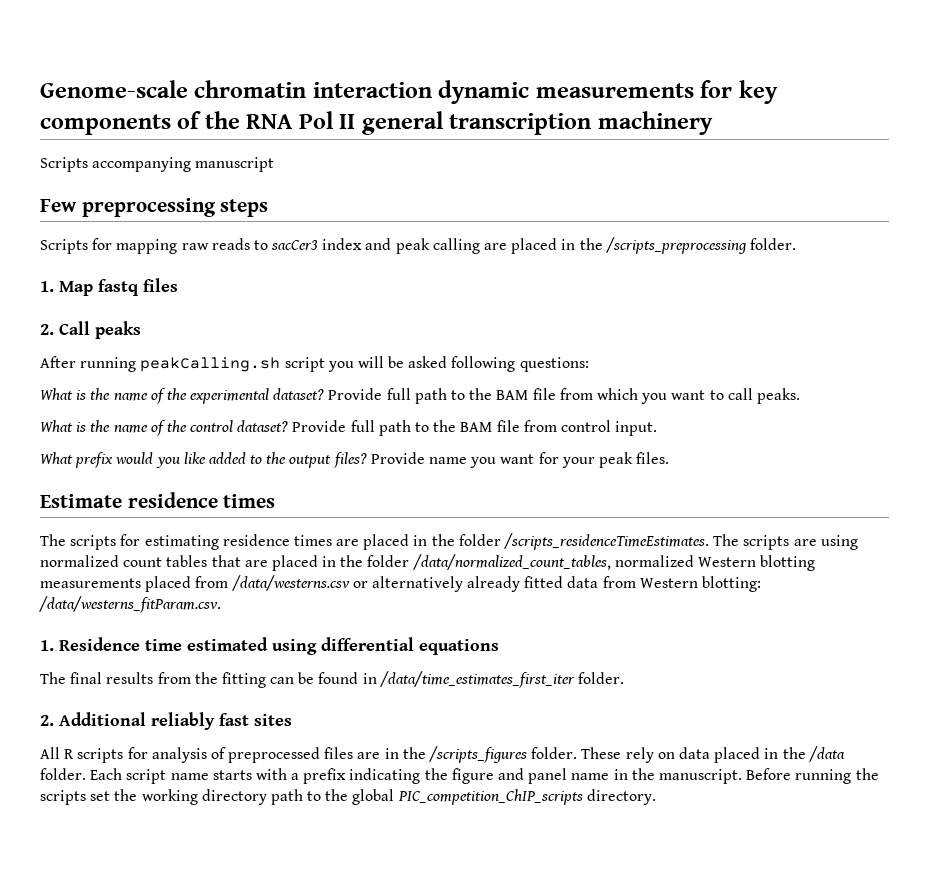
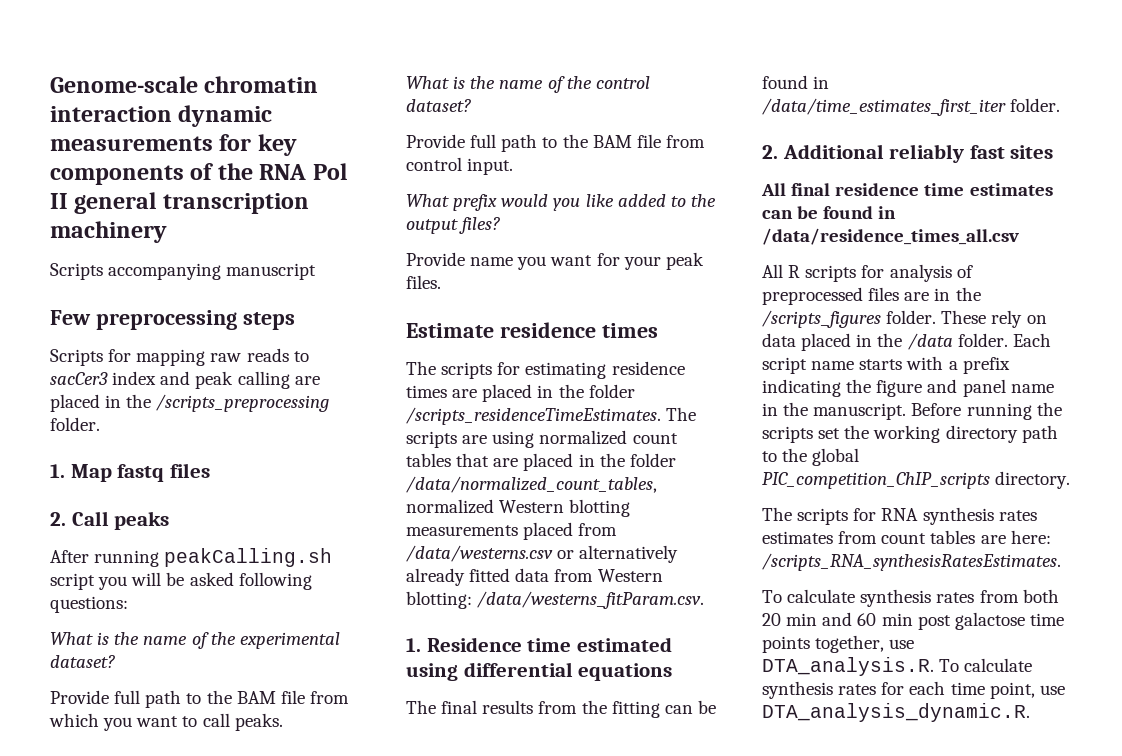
(325, 394) none -> (115, 661) //
(289, 426) none -> (471, 105) //
(367, 460) none -> (501, 225) //
(292, 720) none -> [761,183,1053,196] [762,206,897,219] [762,228,1019,245] // All final residence time estimates can be found in /data/residence_times_all.csv
(656, 797) none -> [762,507,1037,525] [762,530,1051,544] [762,553,1061,571] [762,589,1059,607] [762,612,1064,630] [762,635,915,653] [762,657,1033,676] [762,681,1065,699] [762,703,1030,722] // The scripts for RNA synthesis rates estimates from count tables are here: /scripts_RNA_synthesisRatesEstimates. // To calculate synthesis rates from both 20 min and 60 min post galactose time points together, use DTA_analysis.R. To calculate synthesis rates for each time point, use DTA_analysis_dynamic.R.

